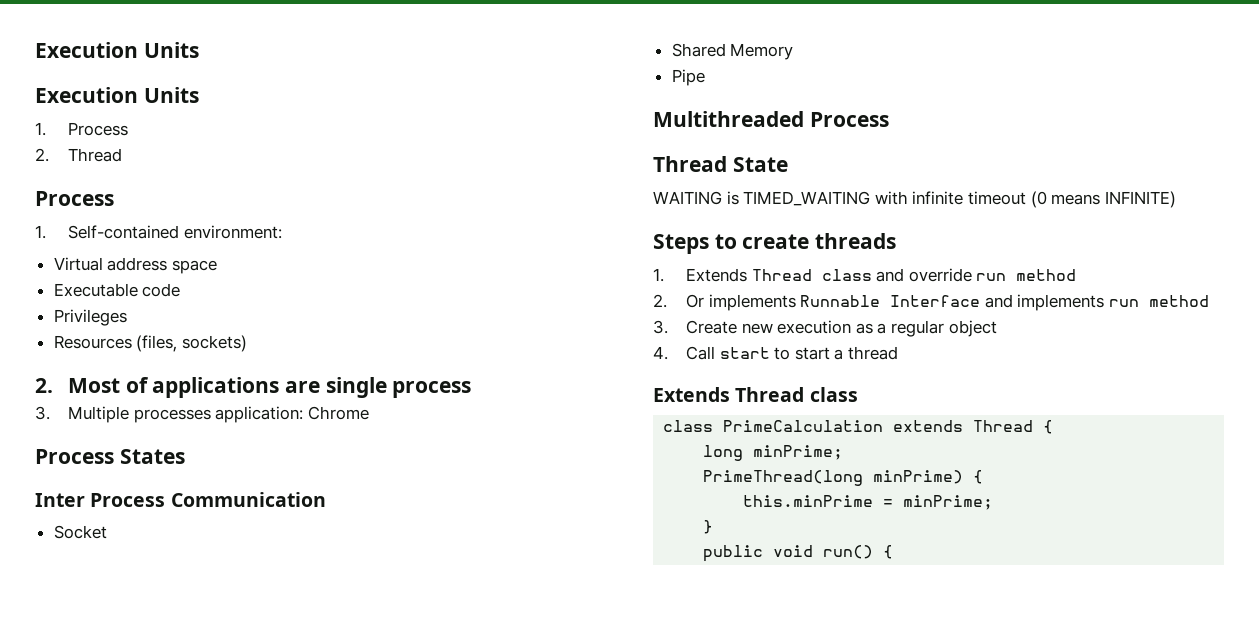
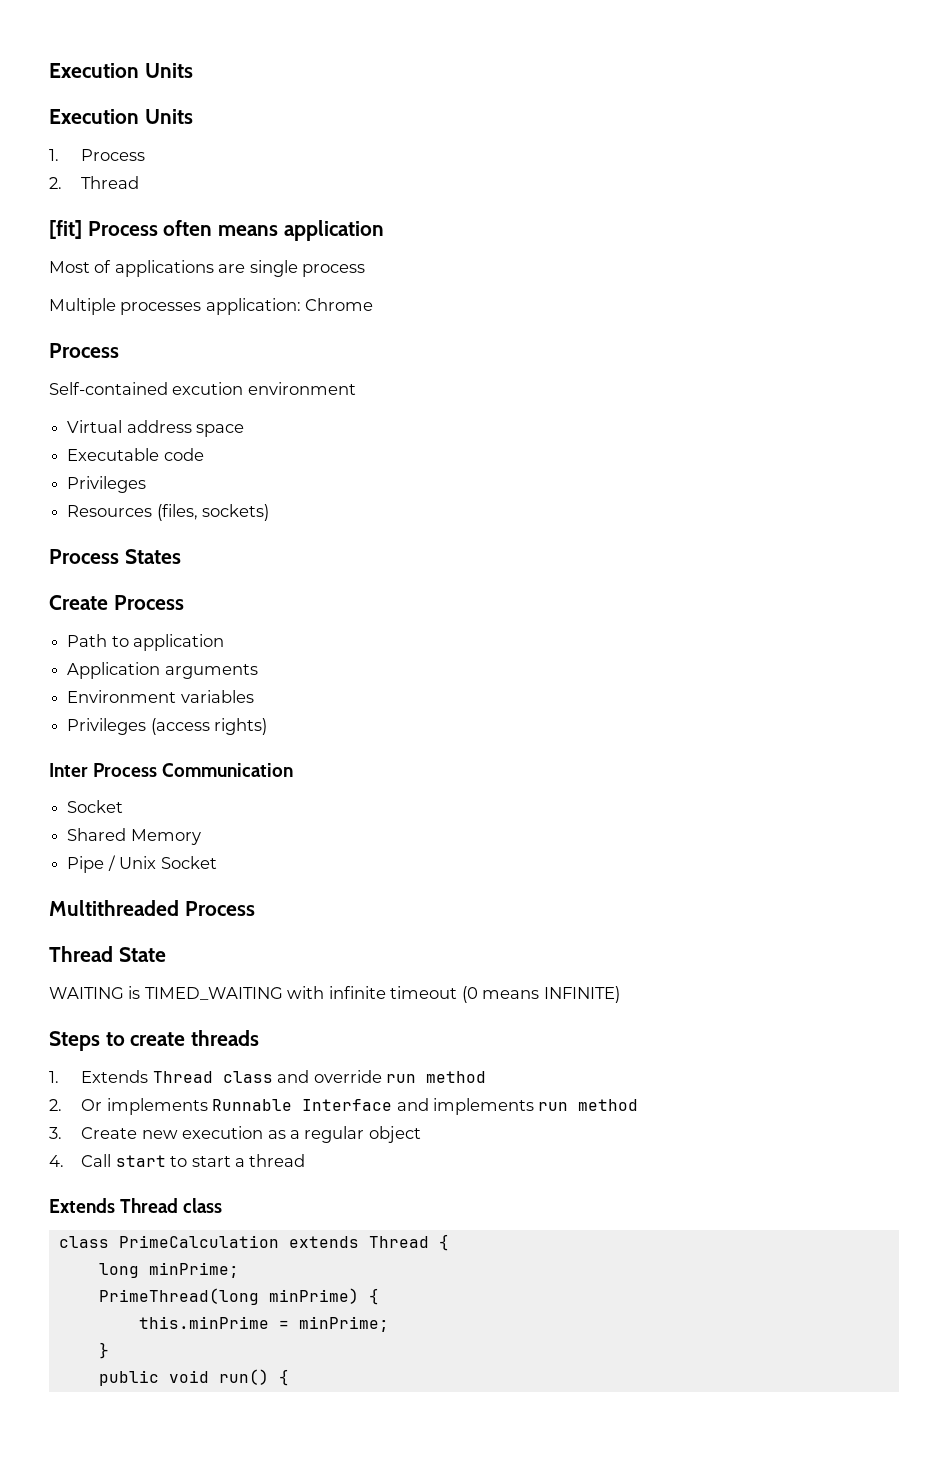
[35,191,114,206] [35,225,282,239] Process // 1. Self-contained environment: -> [49,220,384,241] [49,260,366,277] [49,298,374,315] [49,343,119,358] [49,382,356,395] [fit] Process often means application // Most of applications are single process // Multiple processes application: Chrome // Process // Self-contained excution environment
[35,377,472,398] [35,406,369,423] [35,449,185,464] 2. Most of applications are single process // 3. Multiple processes application: Chrome // Process States -> [49,549,181,564] [49,595,184,610] [67,634,225,651] [67,662,258,679] [67,690,254,703] [67,718,268,735] Process States // Create Process // Path to application // Application arguments // Environment variables // Privileges (access rights)
(705, 77) none -> [107,855,217,871] / Unix Socket

